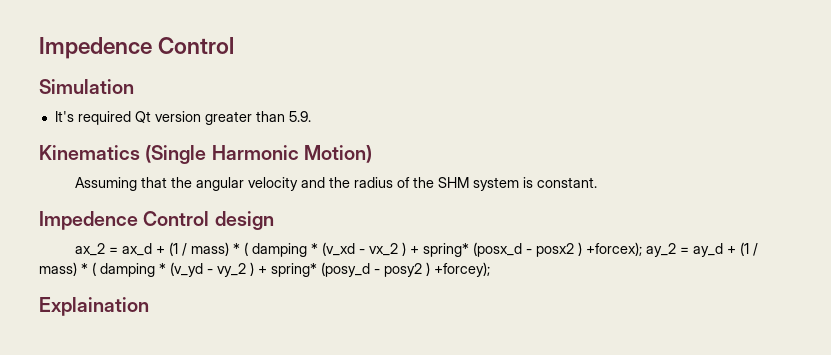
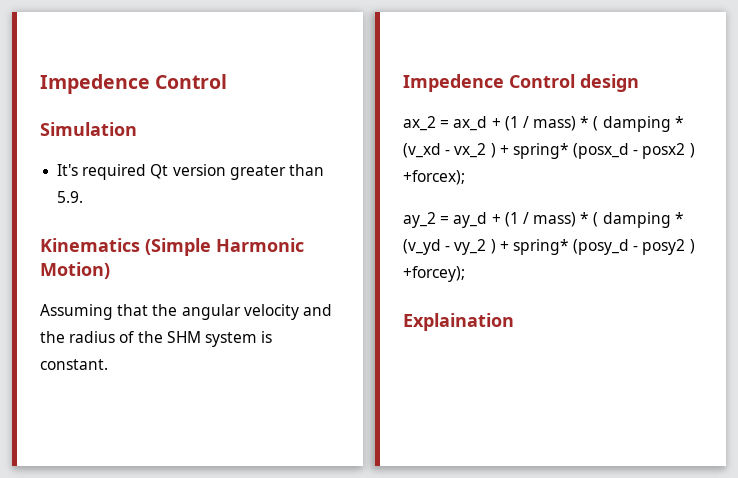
[145,145,207,164] (Single -> [145,238,211,256] (Simple
(643, 249) none -> (465, 177) //

